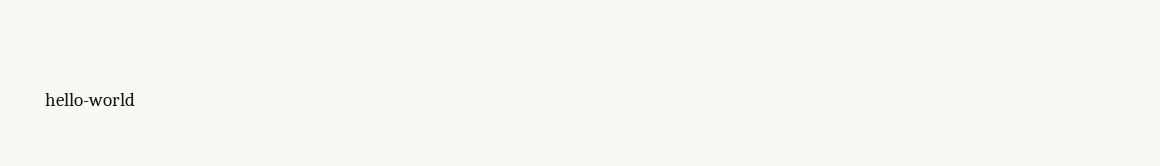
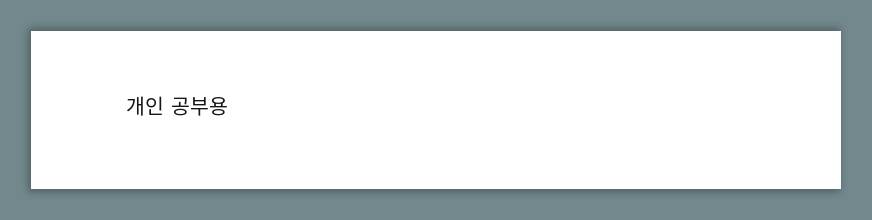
[45,92,135,106] hello-world -> [126,96,228,116] 개인 공부용

